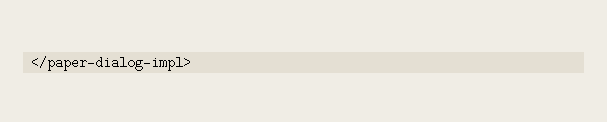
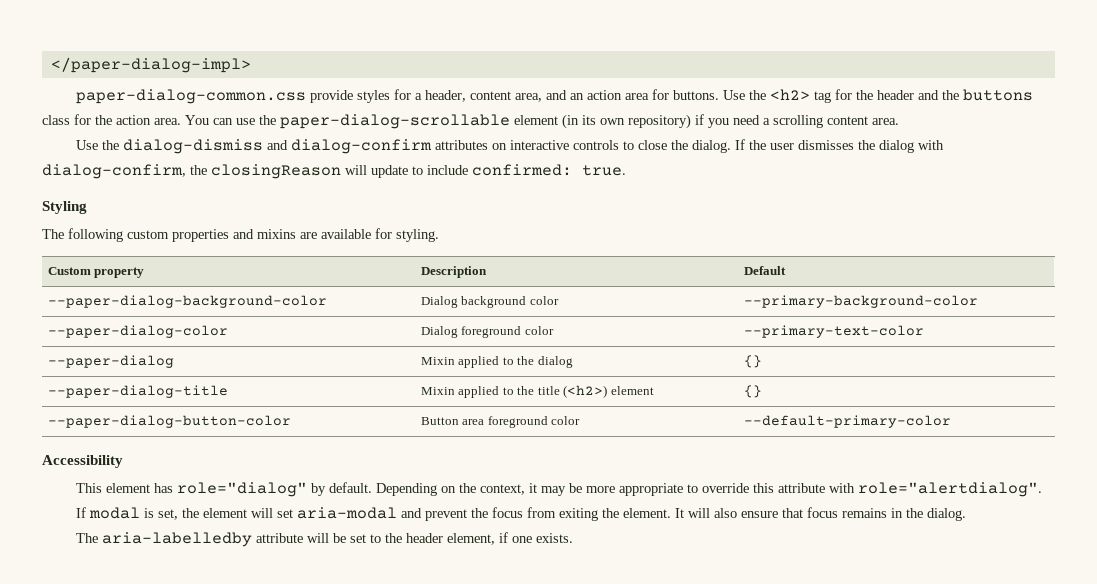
(191, 63) none -> [76,89,1034,104] [42,114,899,129] [76,139,945,154] [42,164,626,179] [42,201,87,214] [42,228,439,242] [47,267,145,278] [420,266,487,278] [743,266,786,275] [47,295,327,308] [420,296,559,308] [743,295,978,308] [47,325,228,338] [420,326,554,338] [743,325,924,338] [47,355,174,368] [420,356,573,368] [743,355,762,368] [47,385,228,398] [420,385,654,398] [743,385,762,398] [47,415,291,428] [420,416,581,428] [743,415,951,428] [42,455,123,468] [76,482,1043,497] [76,507,967,521] [76,532,574,547] // paper-dialog-common.css provide styles for a header, content area, and an action area for buttons. Use the <h2> tag for the header and the buttons class for the action area. You can use the paper-dialog-scrollable element (in its own repository) if you need a scrolling content area. // Use the dialog-dismiss and dialog-confirm attributes on interactive controls to close the dialog. If the user dismisses the dialog with dialog-confirm, the closingReason will update to include confirmed: true. // Styling // The following custom properties and mixins are available for styling. // Custom property | Description | Default // --paper-dialog-background-color | Dialog background color | --primary-background-color // --paper-dialog-color | Dialog foreground color | --primary-text-color // --paper-dialog | Mixin applied to the dialog | {} // --paper-dialog-title | Mixin applied to the title (<h2>) element | {} // --paper-dialog-button-color | Button area foreground color | --default-primary-color // Accessibility // This element has role="dialog" by default. Depending on the context, it may be more appropriate to override this attribute with role="alertdialog". // If modal is set, the element will set aria-modal and prevent the focus from exiting the element. It will also ensure that focus remains in the dialog. // The aria-labelledby attribute will be set to the header element, if one exists.

